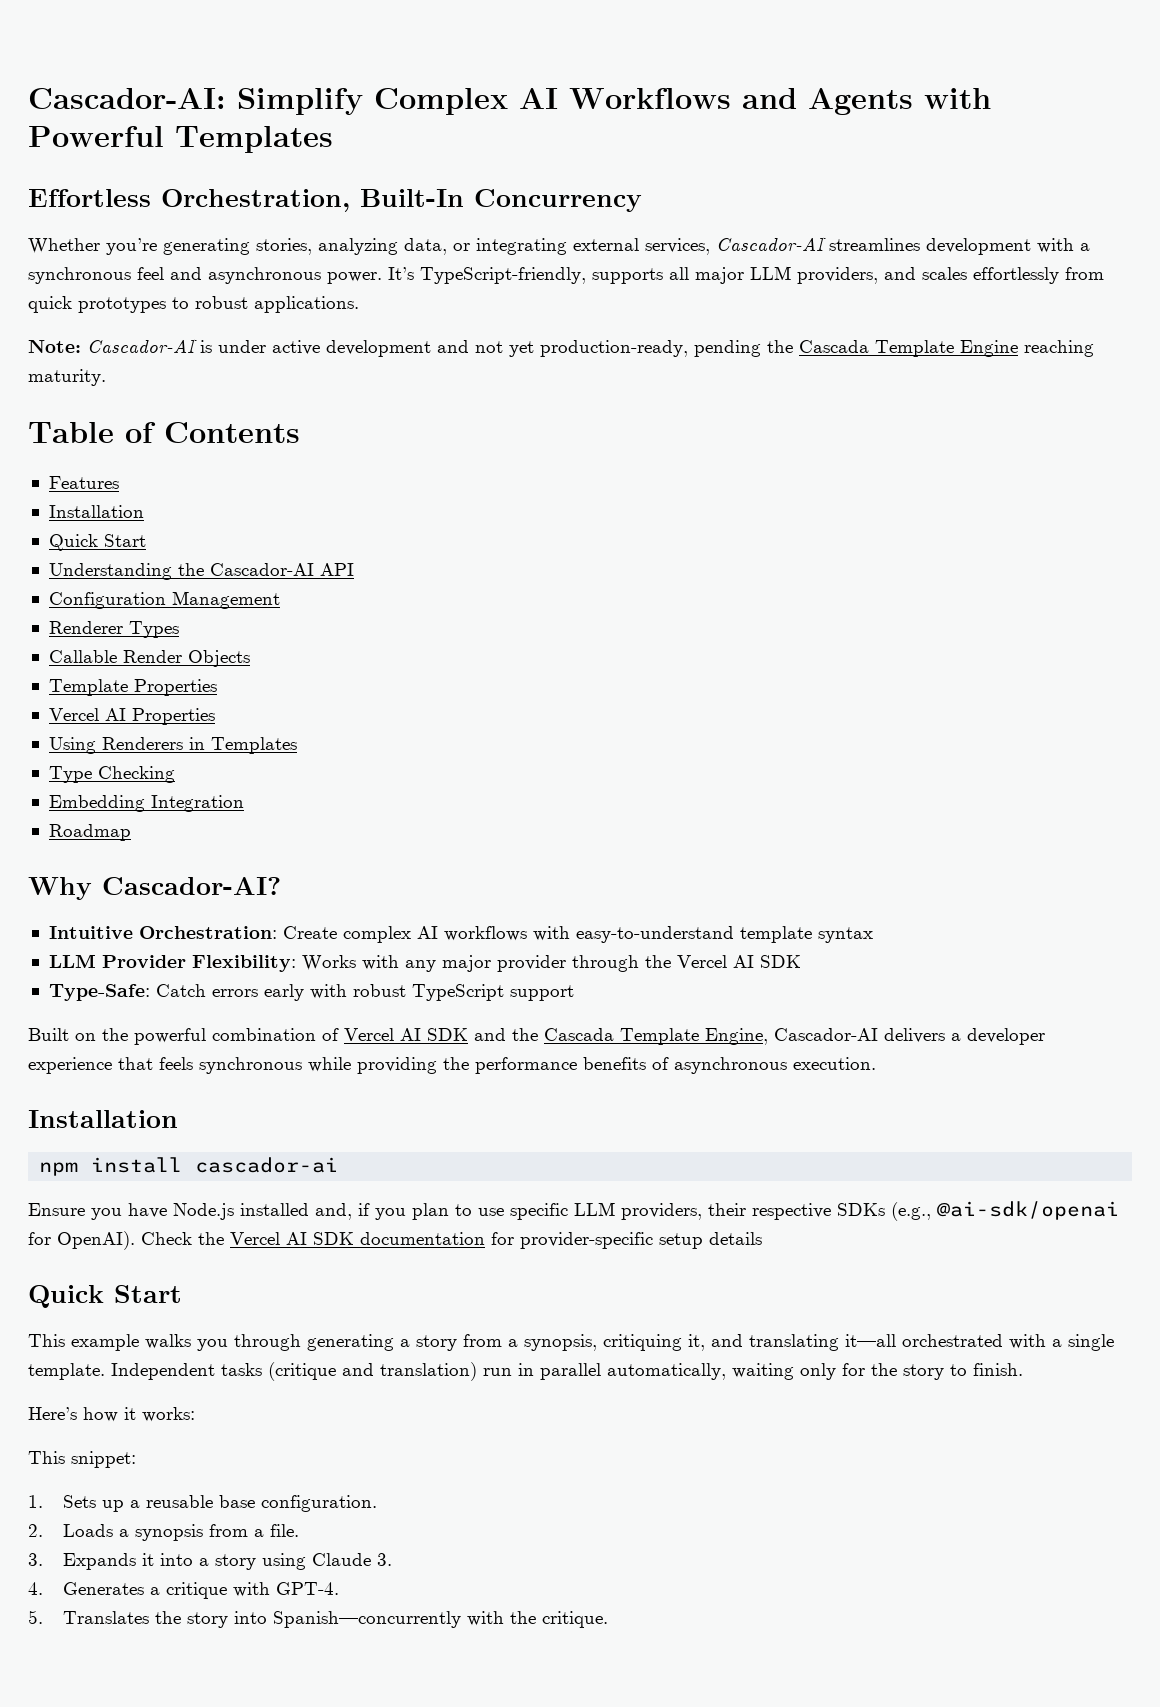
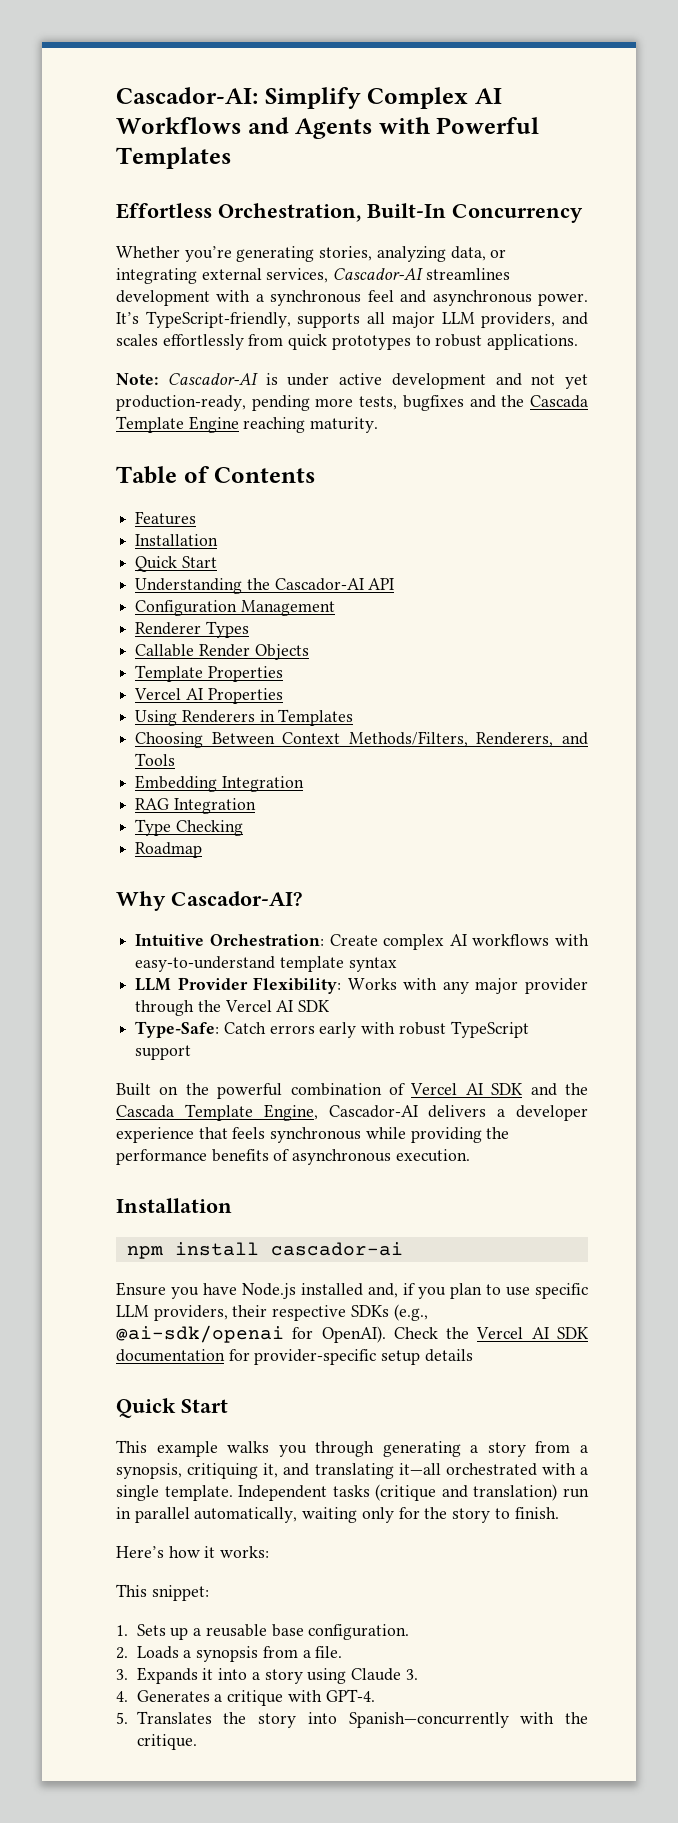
(761, 348) none -> [315,395,496,411] more tests, bugfixes and
[48,766,175,783] [48,795,244,812] Type Checking // Embedding Integration -> [135,731,588,748] [135,753,176,766] [135,775,304,792] [135,798,256,814] [135,819,243,836] Choosing Between Context Methods/Filters, Renderers, and Tools // Embedding Integration // RAG Integration // Type Checking

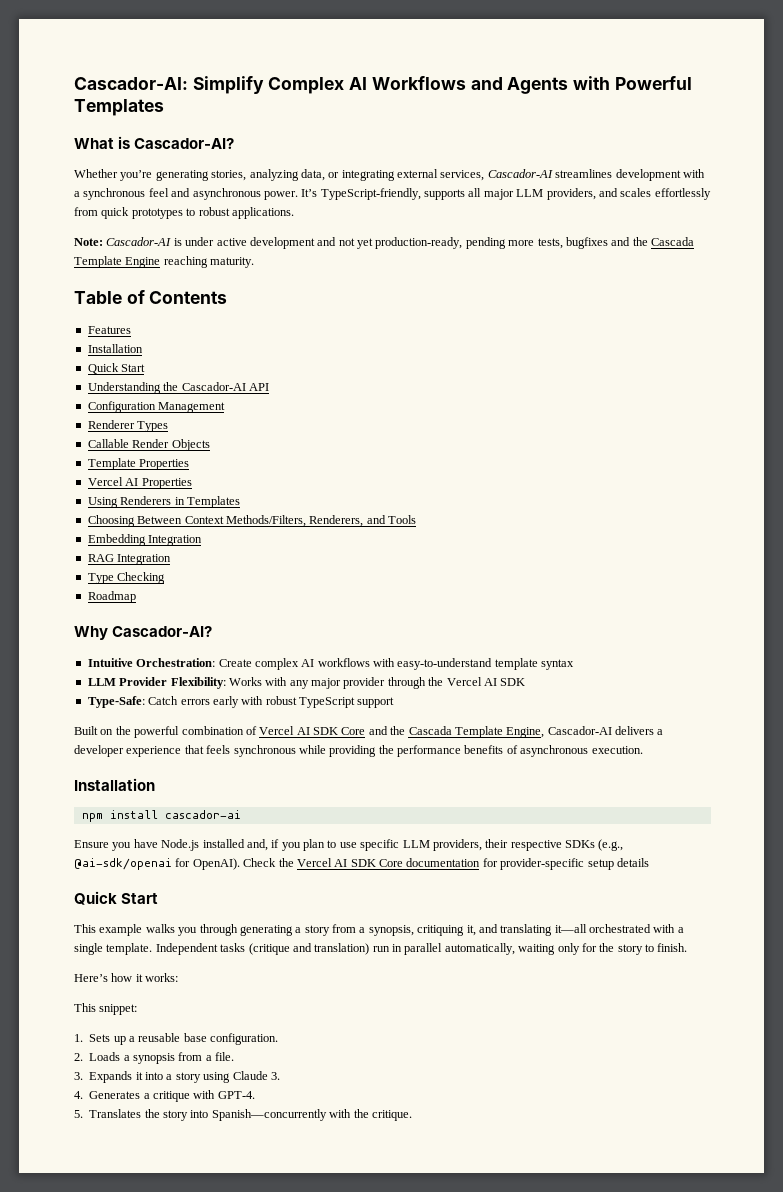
[116,203,583,223] Effortless Orchestration, Built-In Concurrency -> [74,136,235,149] What is Cascador-AI?
(524, 1089) none -> [341,727,366,735] Core
(589, 1333) none -> [379,859,403,867] Core

